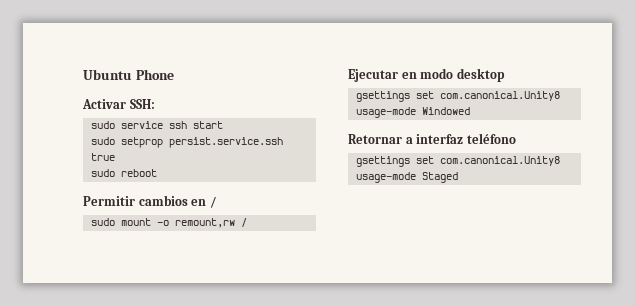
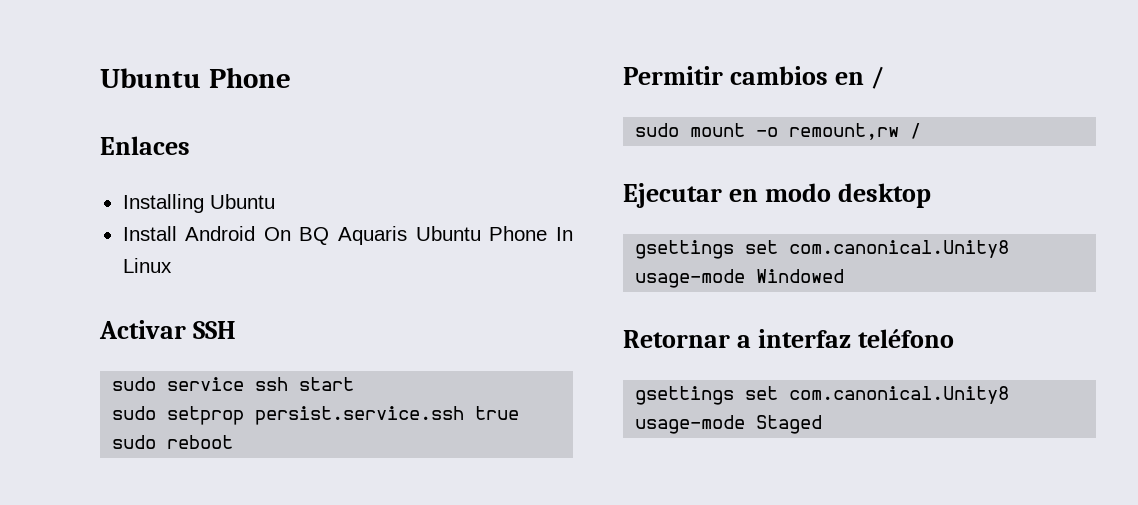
[83,69,174,80] Ubuntu Phone -> [100,67,291,88] [100,136,190,155] [122,194,275,213] [122,226,573,245] [122,258,172,273] Ubuntu Phone // Enlaces // Installing Ubuntu // Install Android On BQ Aquaris Ubuntu Phone In Linux
[129,99,155,109] SSH: -> [193,321,237,339] SSH

